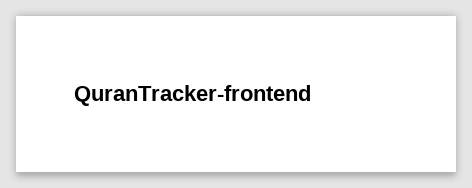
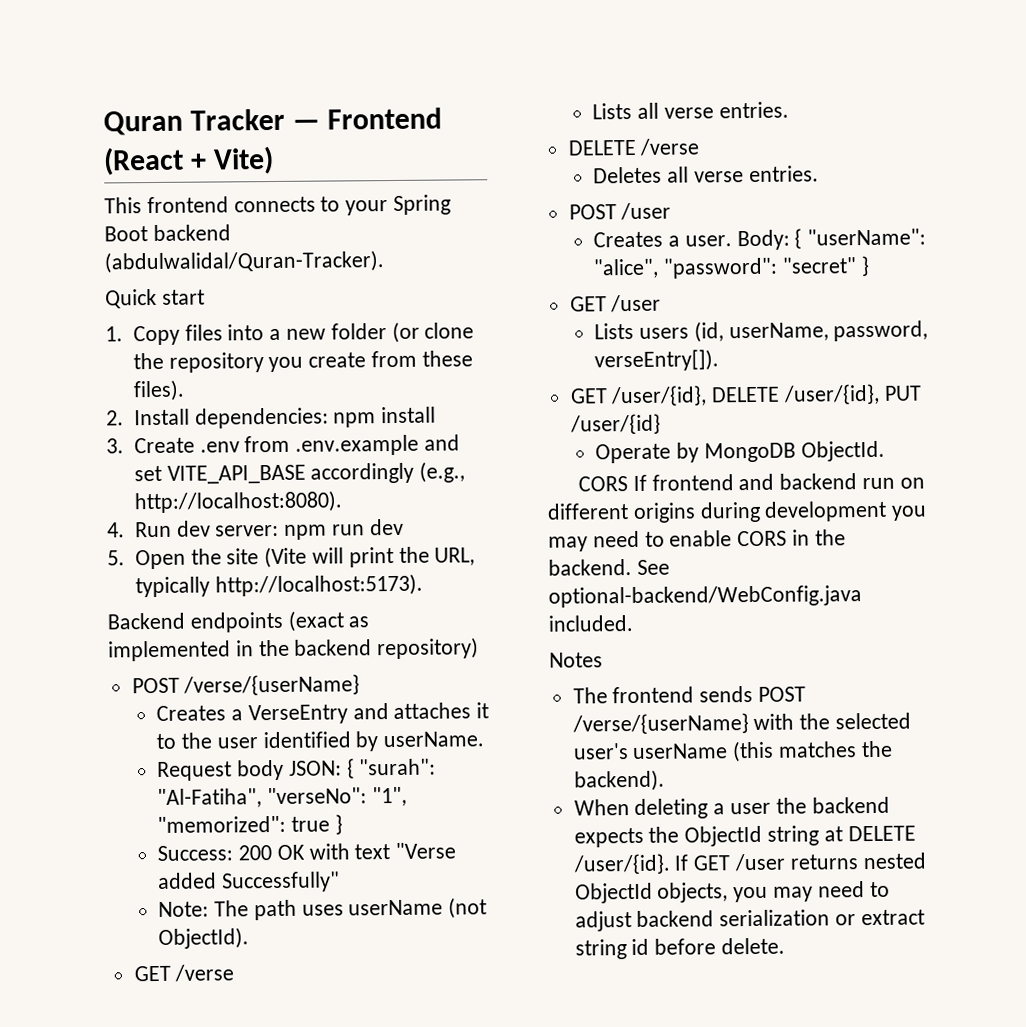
[74,85,311,106] QuranTracker-frontend -> [103,107,443,136] [103,145,275,176] [104,194,452,216] [104,224,231,242] [104,250,384,274] [105,288,205,309] [105,321,475,346] [132,350,473,373] [132,379,185,402] [106,406,437,429] [106,434,460,456] [133,461,466,484] [133,490,342,514] [107,518,404,540] [107,546,476,570] [134,573,423,598] [107,610,370,633] [108,637,480,662] [131,674,361,696] [156,702,490,725] [156,731,485,752] [157,758,437,781] [157,786,407,808] [157,814,343,835] [157,842,457,861] [157,871,340,893] [158,897,488,921] [158,927,250,949] [133,964,235,982] [592,101,789,120] [567,138,701,156] [593,165,819,184] [568,202,672,221] [593,228,927,251] [593,256,870,279] [569,294,662,313] [594,320,929,343] [594,349,720,372] [569,383,922,407] [569,413,661,435] [595,440,885,464] [577,473,925,492] [547,500,928,523] [548,529,846,552] [548,559,670,576] [548,585,862,608] [548,614,633,632] [549,652,603,668] [572,685,807,704] [571,712,912,735] [572,740,893,763] [573,769,665,792] [573,796,890,819] [573,825,916,848] [572,852,926,875] [574,881,890,904] [574,909,925,932] [574,937,786,960] Quran Tracker — Frontend (React + Vite) // This frontend connects to your Spring Boot backend (abdulwalidal/Quran-Tracker). // Quick start // 1. Copy files into a new folder (or clone the repository you create from these files). // 2. Install dependencies: npm install // 3. Create .env from .env.example and set VITE_API_BASE accordingly (e.g., http://localhost:8080). // 4. Run dev server: npm run dev // 5. Open the site (Vite will print the URL, typically http://localhost:5173). // Backend endpoints (exact as implemented in the backend repository) // POST /verse/{userName} // Creates a VerseEntry and attaches it to the user identified by userName. // Request body JSON: { "surah": "Al-Fatiha", "verseNo": "1", "memorized": true } // Success: 200 OK with text "Verse added Successfully" // Note: The path uses userName (not ObjectId). // GET /verse // Lists all verse entries. // DELETE /verse // Deletes all verse entries. // POST /user // Creates a user. Body: { "userName": "alice", "password": "secret" } // GET /user // Lists users (id, userName, password, verseEntry[]). // GET /user/{id}, DELETE /user/{id}, PUT /user/{id} // Operate by MongoDB ObjectId. // CORS If frontend and backend run on different origins during development you may need to enable CORS in the backend. See optional-backend/WebConfig.java included. // Notes // The frontend sends POST /verse/{userName} with the selected user's userName (this matches the backend). // When deleting a user the backend expects the ObjectId string at DELETE /user/{id}. If GET /user returns nested ObjectId objects, you may need to adjust backend serialization or extract string id before delete.

